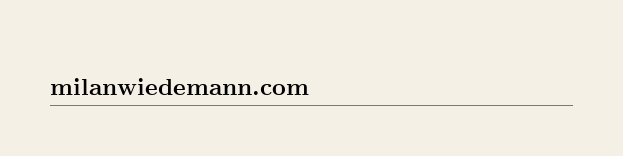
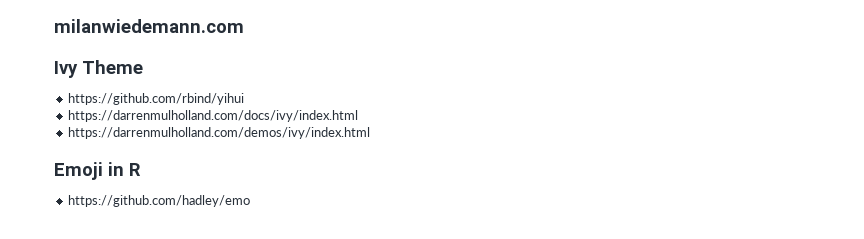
(309, 86) none -> [54,60,143,78] [68,93,245,105] [68,110,359,122] [68,127,371,139] [54,162,141,180] [68,195,251,207] // Ivy Theme // https://github.com/rbind/yihui // https://darrenmulholland.com/docs/ivy/index.html // https://darrenmulholland.com/demos/ivy/index.html // Emoji in R // https://github.com/hadley/emo

